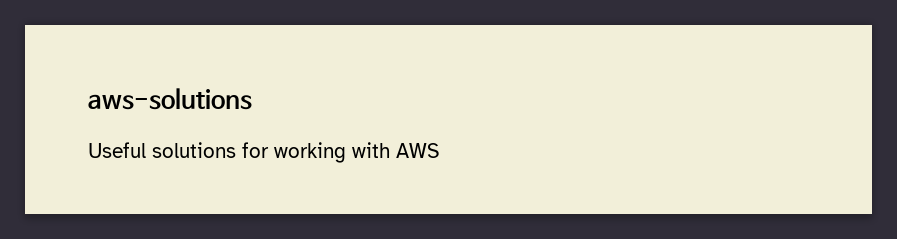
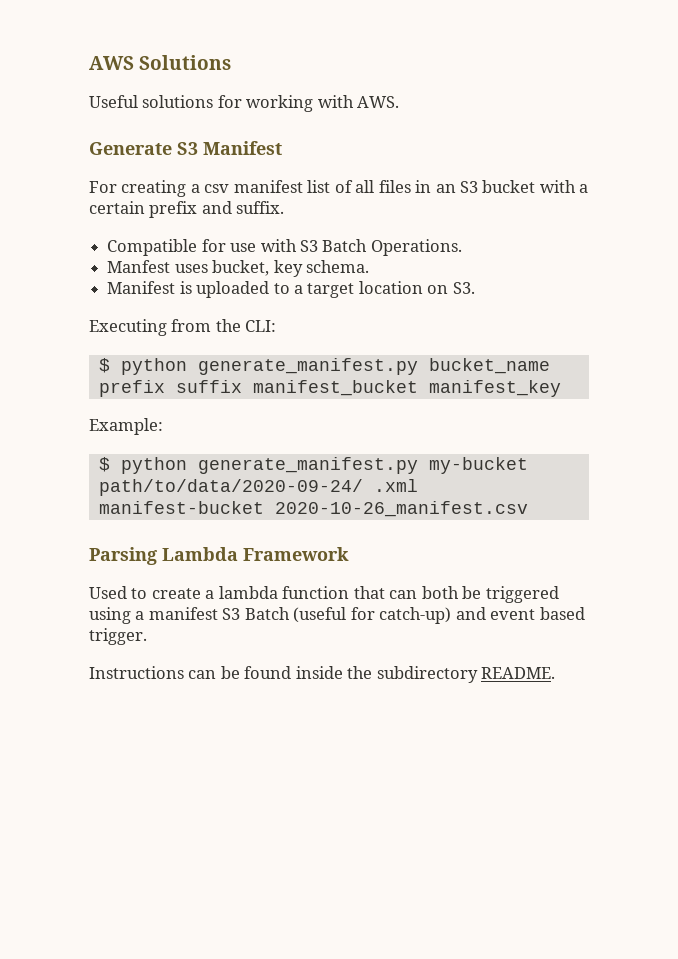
[88,88,252,110] aws-solutions -> [89,55,232,70] AWS Solutions
[396,143,440,158] AWS -> [357,96,400,108] [89,141,282,155] [89,180,589,197] [89,201,285,218] [107,239,462,256] [107,260,369,277] [107,281,475,298] [89,319,277,336] [98,358,550,375] [98,380,561,397] [89,418,163,435] [98,457,528,474] [98,479,418,496] [98,501,528,517] [89,547,349,565] [89,586,559,603] [89,607,585,624] [89,628,147,645] [89,666,556,683] AWS. // Generate S3 Manifest // For creating a csv manifest list of all files in an S3 bucket with a certain prefix and suffix. // Compatible for use with S3 Batch Operations. // Manfest uses bucket, key schema. // Manifest is uploaded to a target location on S3. // Executing from the CLI: // $ python generate_manifest.py bucket_name prefix suffix manifest_bucket manifest_key // Example: // $ python generate_manifest.py my-bucket path/to/data/2020-09-24/ .xml manifest-bucket 2020-10-26_manifest.csv // Parsing Lambda Framework // Used to create a lambda function that can both be triggered using a manifest S3 Batch (useful for catch-up) and event based trigger. // Instructions can be found inside the subdirectory README.

